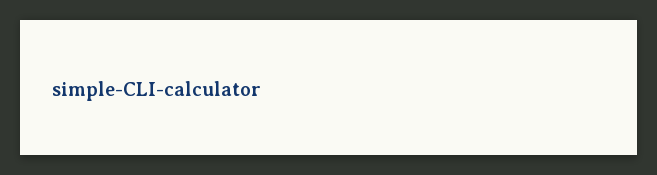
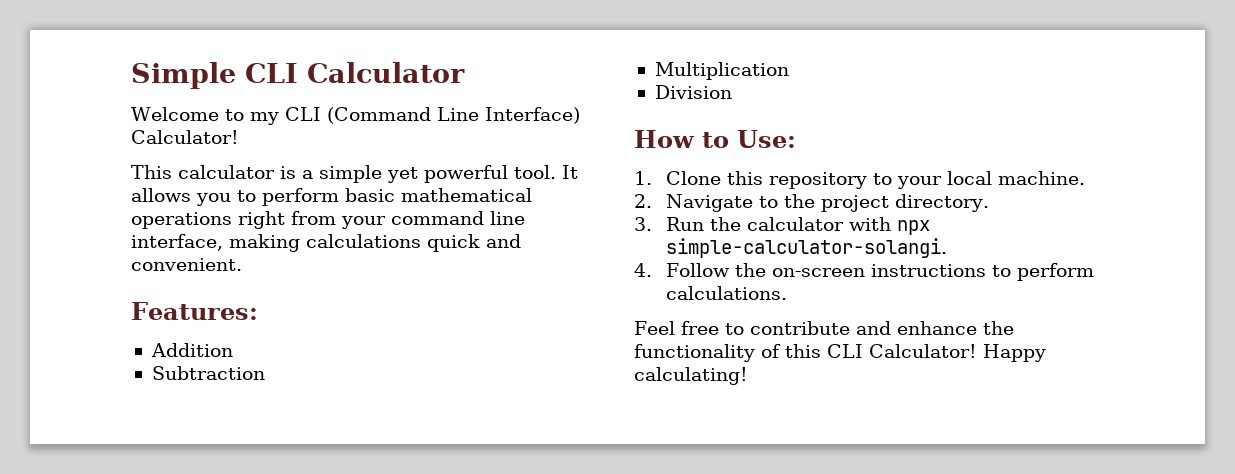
[52,81,261,101] simple-CLI-calculator -> [131,62,465,89] [131,107,580,125] [131,130,239,144] [131,165,578,183] [131,188,532,206] [131,211,525,229] [131,234,521,252] [131,258,242,271] [131,302,258,320] [150,343,233,357] [151,366,265,380] [654,62,789,80] [654,85,732,99] [634,130,796,148] [634,171,1086,189] [634,194,990,212] [634,217,931,235] [666,238,948,258] [634,263,1095,281] [666,286,788,300] [634,321,1014,335] [634,344,1046,362] [634,367,748,385] Simple CLI Calculator // Welcome to my CLI (Command Line Interface) Calculator! // This calculator is a simple yet powerful tool. It allows you to perform basic mathematical operations right from your command line interface, making calculations quick and convenient. // Features: // Addition // Subtraction // Multiplication // Division // How to Use: // 1. Clone this repository to your local machine. // 2. Navigate to the project directory. // 3. Run the calculator with npx simple-calculator-solangi. // 4. Follow the on-screen instructions to perform calculations. // Feel free to contribute and enhance the functionality of this CLI Calculator! Happy calculating!

